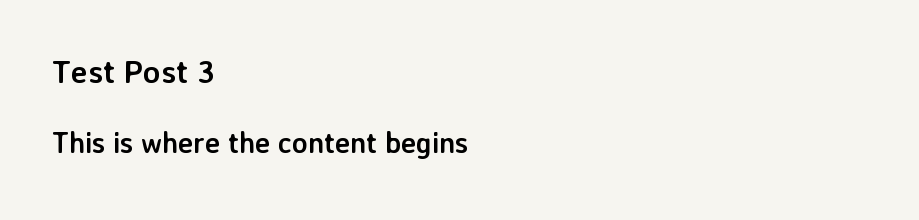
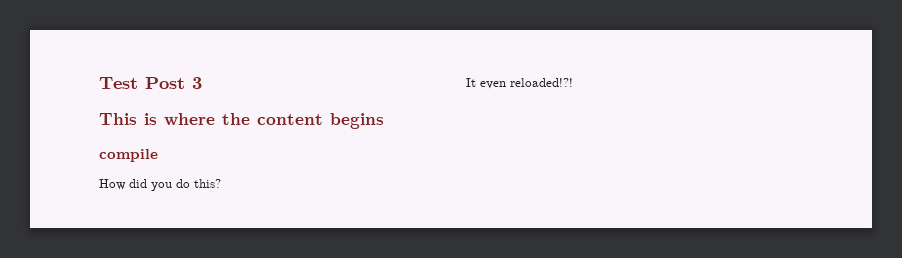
(468, 145) none -> [99,149,158,162] [99,179,221,191] [466,78,573,89] // compile // How did you do this? // It even reloaded!?!

